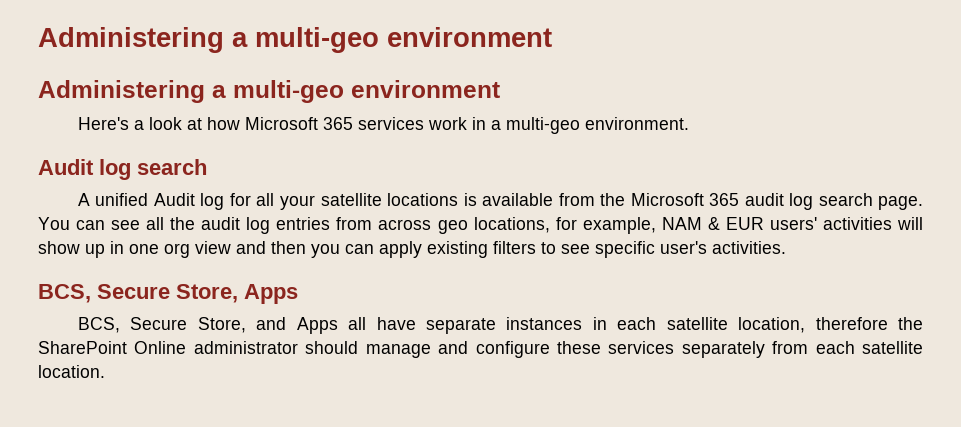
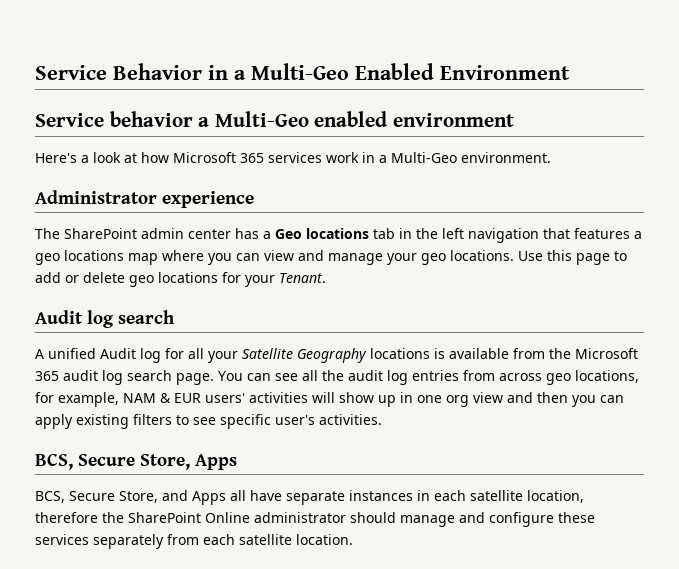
[38,27,552,53] [38,80,344,103] Administering a multi-geo environment // Administering a multi-geo -> [35,63,570,80] [35,111,388,127] Service Behavior in a Multi-Geo Enabled Environment // Service behavior a Multi-Geo enabled
[505,117,580,134] multi-geo -> [391,152,457,163] Multi-Geo
(689, 123) none -> [35,190,255,208] [35,228,642,243] [35,250,627,265] [35,272,326,287] // Administrator experience // The SharePoint admin center has a Geo locations tab in the left navigation that features a geo locations map where you can view and manage your geo locations. Use this page to add or delete geo locations for your Tenant.
[320,193,382,206] satellite -> [242,348,367,363] Satellite Geography

